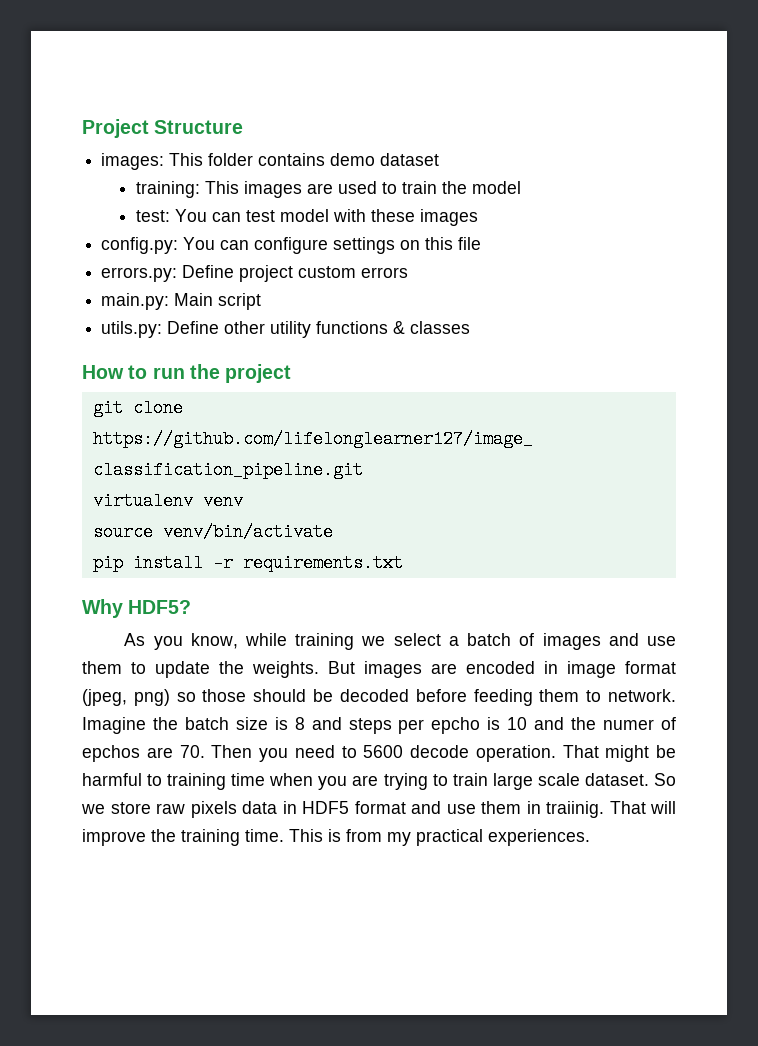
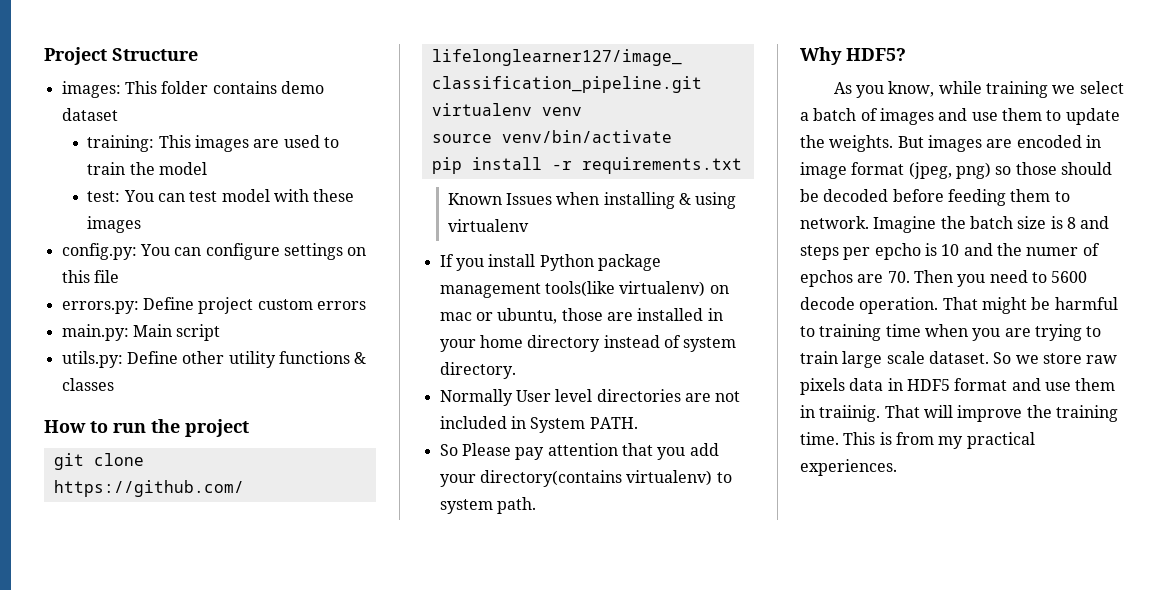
(403, 563) none -> [447,192,737,209] [447,219,529,232] [439,254,661,271] [439,281,729,298] [439,308,723,324] [439,335,737,352] [439,362,516,379] [439,389,741,406] [439,416,638,433] [439,443,719,460] [439,470,732,487] [439,497,536,514] // Known Issues when installing & using virtualenv // If you install Python package management tools(like virtualenv) on mac or ubuntu, those are installed in your home directory instead of system directory. // Normally User level directories are not included in System PATH. // So Please pay attention that you add your directory(contains virtualenv) to system path.

